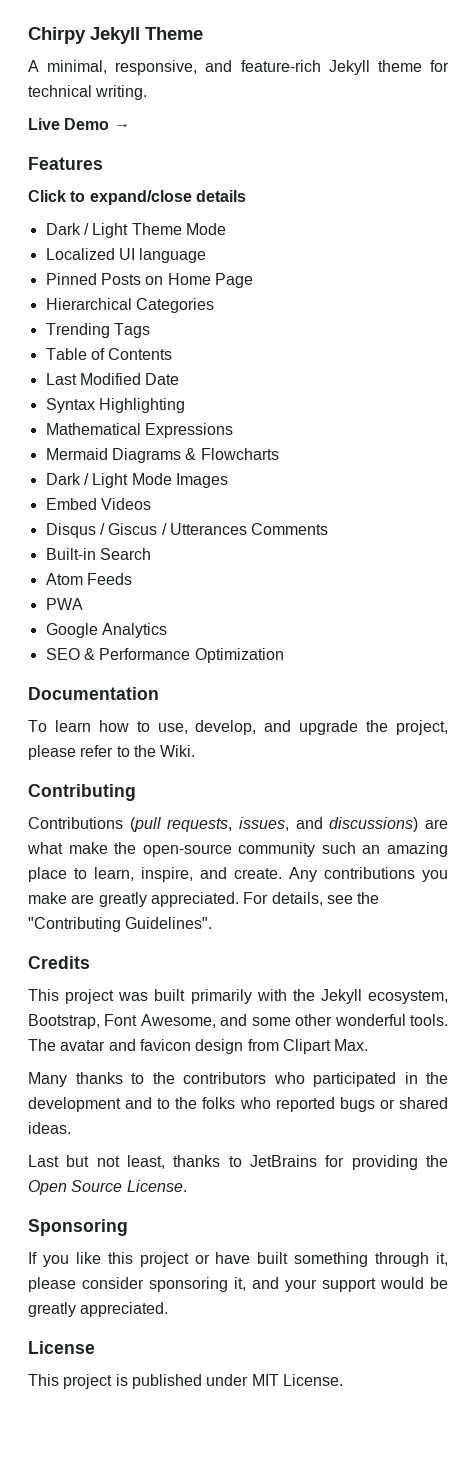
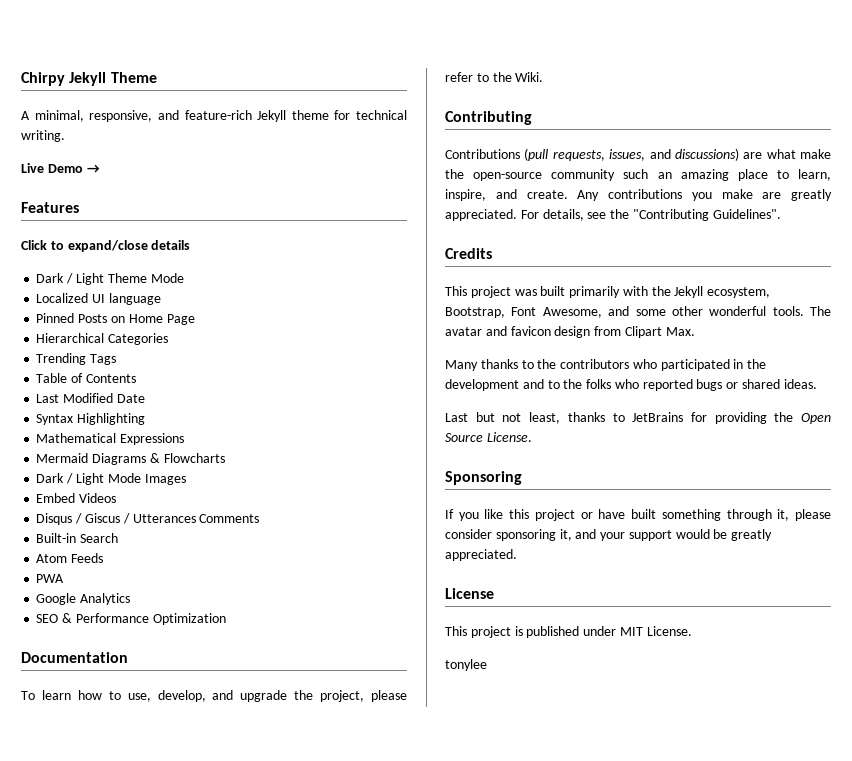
(343, 1380) none -> [445,659,487,671] // tonylee

